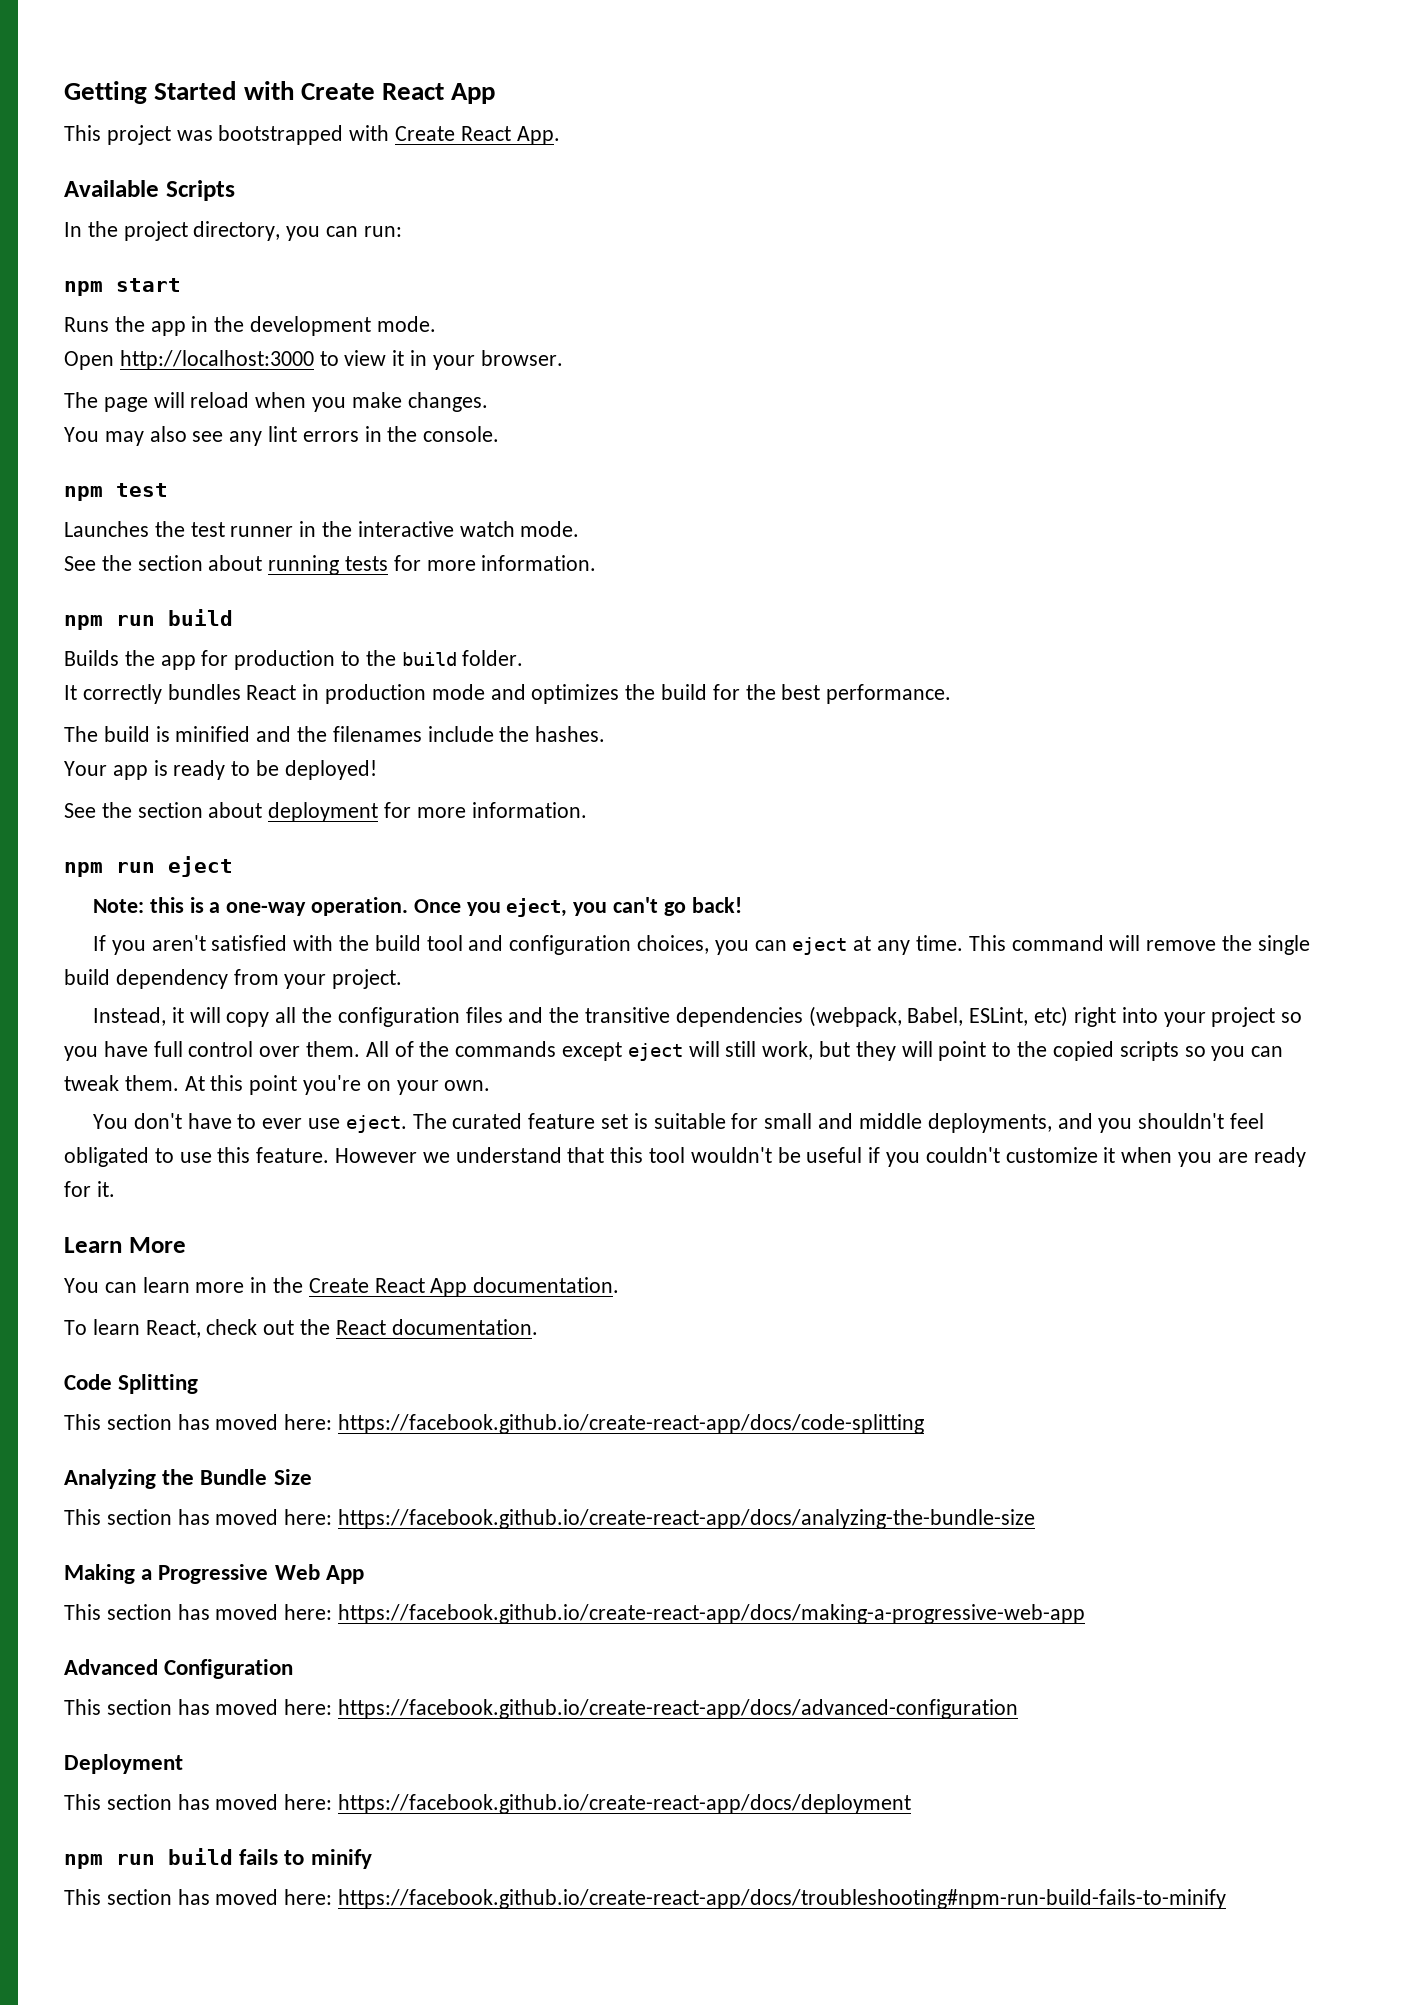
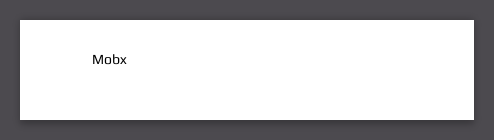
[64,81,496,104] [64,125,560,145] [64,180,235,201] [64,221,402,241] [64,278,181,296] [64,316,436,336] [64,350,563,370] [64,392,488,412] [64,426,500,446] [64,483,168,501] [64,521,580,537] [64,555,597,575] [64,609,233,630] [64,650,524,670] [64,684,952,704] [64,726,606,742] [64,760,377,780] [64,802,587,822] [64,856,233,877] [93,897,742,917] [93,935,1310,955] [64,969,403,989] [93,1006,1303,1027] [64,1041,1284,1061] [64,1075,491,1095] [93,1113,1264,1133] [64,1147,1306,1167] [64,1181,115,1197] [64,1237,186,1253] [64,1277,620,1297] [64,1319,538,1338] [64,1374,199,1394] [64,1414,925,1434] [64,1469,312,1489] [64,1509,1036,1529] [64,1564,364,1584] [64,1604,1086,1624] [64,1659,294,1679] [64,1699,1019,1719] [64,1754,183,1774] [64,1794,912,1814] [64,1848,372,1869] [64,1889,1227,1909] Getting Started with Create React App // This project was bootstrapped with Create React App. // Available Scripts // In the project directory, you can run: // npm start // Runs the app in the development mode. // Open http://localhost:3000 to view it in your browser. // The page will reload when you make changes. // You may also see any lint errors in the console. // npm test // Launches the test runner in the interactive watch mode. // See the section about running tests for more information. // npm run build // Builds the app for production to the build folder. // It correctly bundles React in production mode and optimizes the build for the best performance. // The build is minified and the filenames include the hashes. // Your app is ready to be deployed! // See the section about deployment for more information. // npm run eject // Note: this is a one-way operation. Once you eject, you can't go back! // If you aren't satisfied with the build tool and configuration choices, you can eject at any time. This command will remove the single build dependency from your project. // Instead, it will copy all the configuration files and the transitive dependencies (webpack, Babel, ESLint, etc) right into your project so you have full control over them. All of the commands except eject will still work, but they will point to the copied scripts so you can tweak them. At this point you're on your own. // You don't have to ever use eject. The curated feature set is suitable for small and middle deployments, and you shouldn't feel obligated to use this feature. However we understand that this tool wouldn't be useful if you couldn't customize it when you are ready for it. // Learn More // You can learn more in the Create React App documentation. // To learn React, check out the React documentation. // Code Splitting // This section has moved here: https://facebook.github.io/create-react-app/docs/code-splitting // Analyzing the Bundle Size // This section has moved here: https://facebook.github.io/create-react-app/docs/analyzing-the-bundle-size // Making a Progressive Web App // This section has moved here: https://facebook.github.io/create-react-app/docs/making-a-progressive-web-app // Advanced Configuration // This section has moved here: https://facebook.github.io/create-react-app/docs/advanced-configuration // Deployment // This section has moved here: https://facebook.github.io/create-react-app/docs/deployment // npm run build fails to minify // This section has moved here: https://facebook.github.io/create-react-app/docs/troubleshooting#npm-run-build-fails-to-minify -> [92,54,127,65] Mobx

